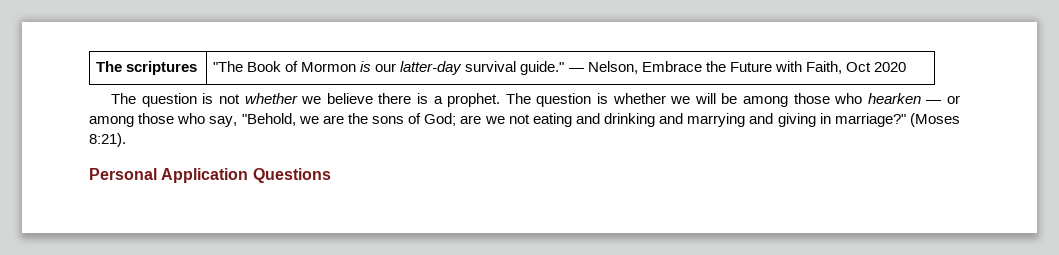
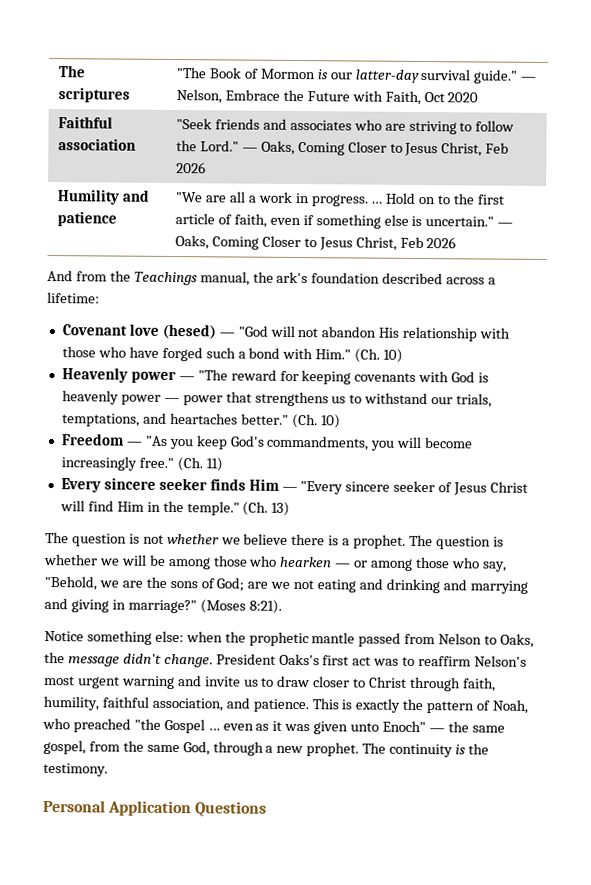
(906, 67) none -> [58,116,114,129] [58,138,137,151] [176,118,515,135] [176,140,510,157] [176,162,207,174] [57,189,150,205] [57,211,118,227] [175,191,505,207] [175,213,514,229] [175,235,457,251] [47,270,497,286] [47,292,100,304] [61,323,511,342] [61,346,404,363] [61,367,490,385] [61,390,493,408] [61,412,341,429] [60,433,474,451] [60,456,223,472] [60,477,529,496] [59,500,291,516] // Faithful association | "Seek friends and associates who are striving to follow the Lord." — Oaks, Coming Closer to Jesus Christ, Feb 2026 // Humility and patience | "We are all a work in progress. … Hold on to the first article of faith, even if something else is uncertain." — Oaks, Coming Closer to Jesus Christ, Feb 2026 // And from the Teachings manual, the ark's foundation described across a lifetime: // Covenant love (hesed) — "God will not abandon His relationship with those who have forged such a bond with Him." (Ch. 10) // Heavenly power — "The reward for keeping covenants with God is heavenly power — power that strengthens us to withstand our trials, temptations, and heartaches better." (Ch. 10) // Freedom — "As you keep God's commandments, you will become increasingly free." (Ch. 11) // Every sincere seeker finds Him — "Every sincere seeker of Jesus Christ will find Him in the temple." (Ch. 13)
(126, 140) none -> [44,630,535,648] [44,651,528,668] [44,675,496,692] [43,695,529,714] [42,717,505,735] [43,739,489,758] [43,762,108,777] // Notice something else: when the prophetic mantle passed from Nelson to Oaks, the message didn't change. President Oaks's first act was to reaffirm Nelson's most urgent warning and invite us to draw closer to Christ through faith, humility, faithful association, and patience. This is exactly the pattern of Noah, who preached "the Gospel … even as it was given unto Enoch" — the same gospel, from the same God, through a new prophet. The continuity is the testimony.

